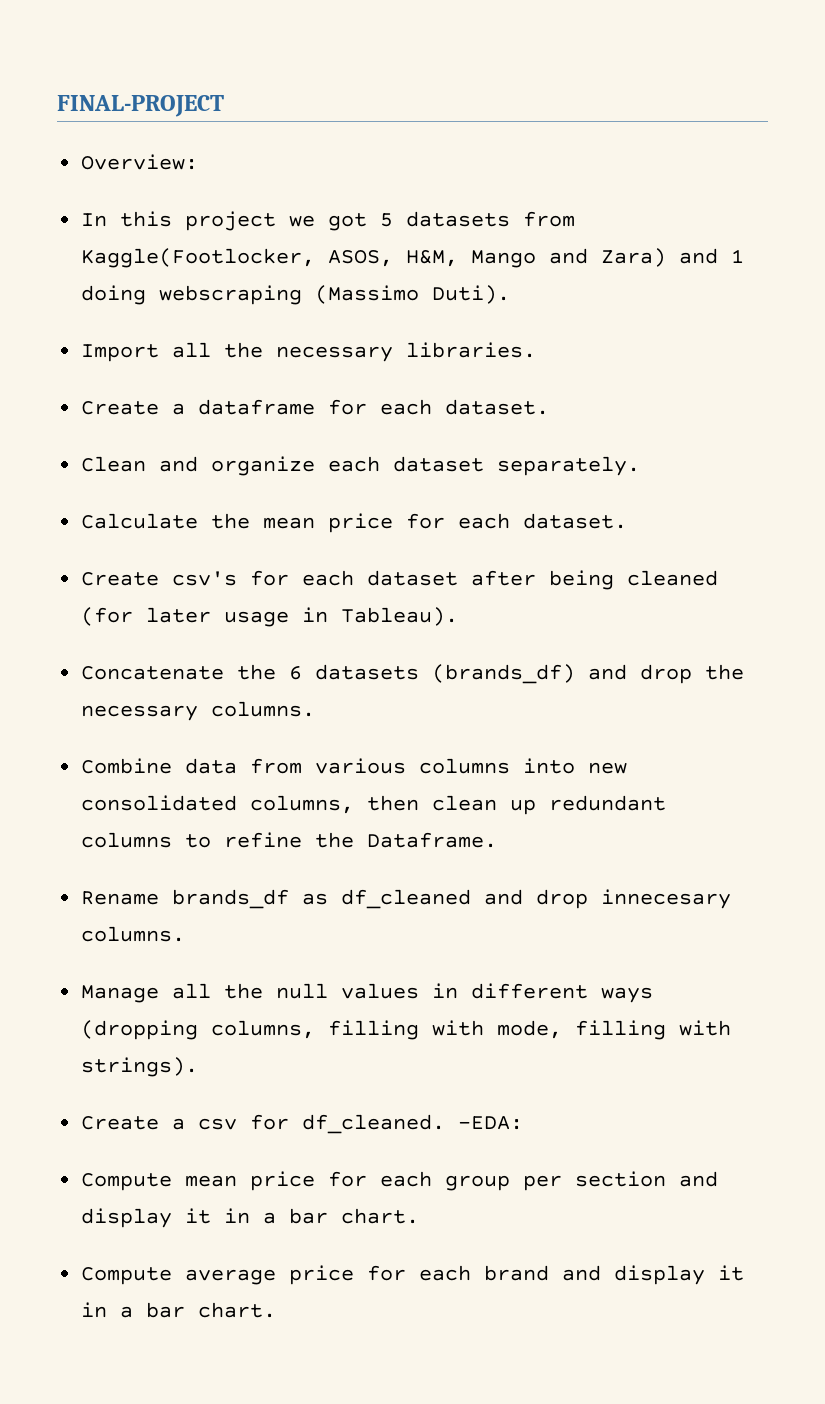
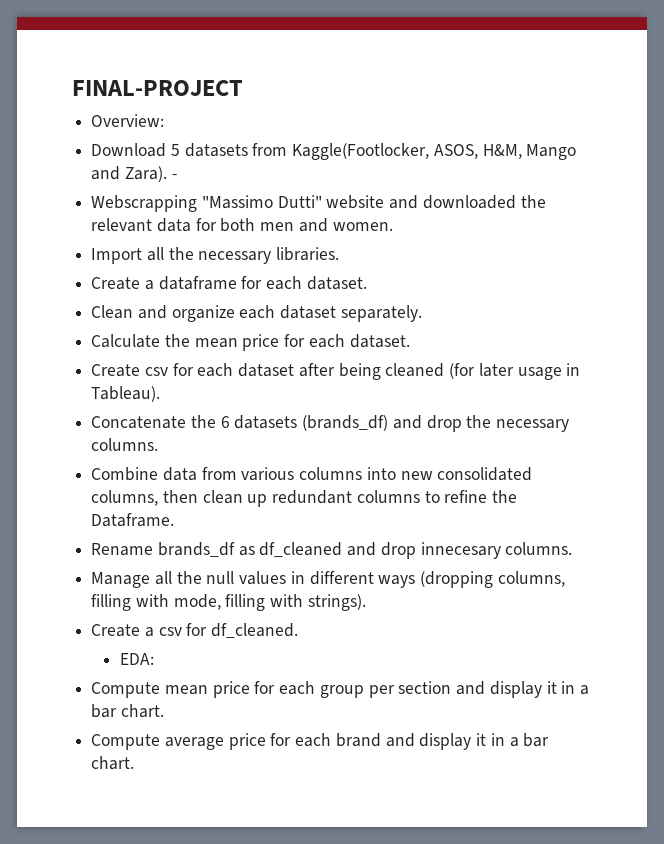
[81,211,368,231] In this project we got -> [91,143,167,157] Download
[601,248,745,267] [81,285,511,305] Zara) and 1 doing webscraping (Massimo Duti). -> [124,166,177,182] [91,195,546,212] [91,218,393,232] Zara). - // Webscrapping "Massimo Dutti" website and downloaded the relevant data for both men and women.
[172,571,238,586] csv's -> [144,367,168,376] csv
[458,1116,524,1130] -EDA: -> [119,653,154,665] // EDA:

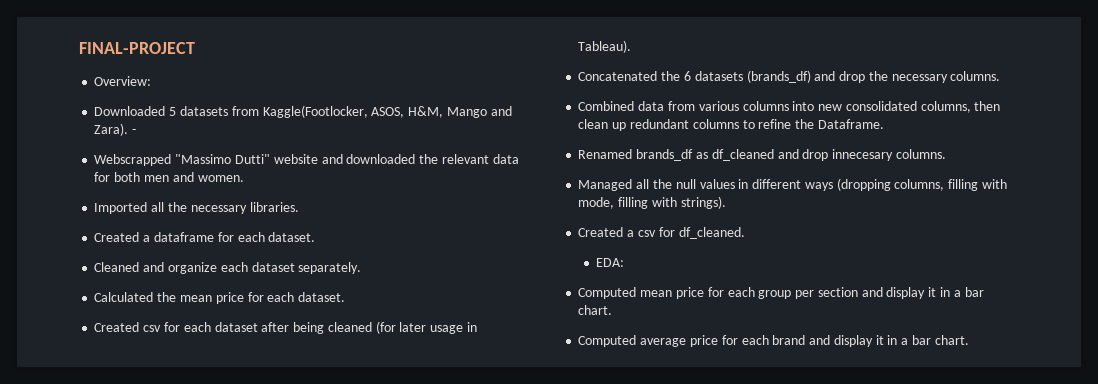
[91,143,167,157] Download -> [94,106,166,116] Downloaded
[91,195,198,212] Webscrapping -> [94,154,172,166] Webscrapped
[91,248,143,264] Import -> [94,202,148,214] Imported
[91,277,141,290] Create -> [94,232,140,242] Created
[91,305,134,319] Clean -> [94,262,140,272] Cleaned
[91,334,161,348] Calculate -> [94,292,154,302] Calculated
[91,364,141,377] Create -> [94,322,140,332] Created
[91,416,187,429] Concatenate -> [578,71,658,81] Concatenated
[91,467,159,481] Combine -> [578,101,635,111] Combined
[91,543,154,556] Rename -> [578,149,633,159] Renamed
[91,572,151,588] Manage -> [578,179,633,191] Managed
[91,624,141,637] Create -> [578,227,624,237] Created
[91,682,161,698] Compute -> [578,287,637,299] Computed
[91,734,161,750] Compute -> [578,335,637,347] Computed

